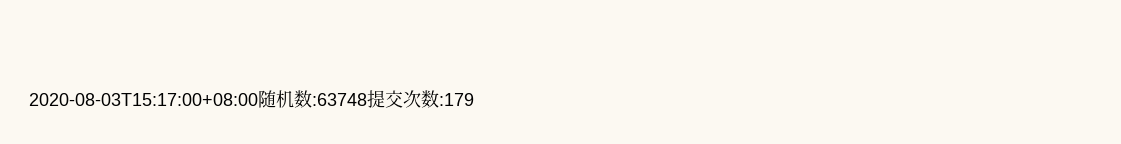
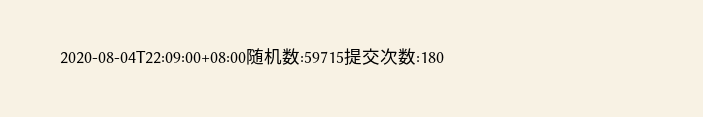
[29,90,367,108] 2020-08-03T15:17:00+08:00随机数:63748 -> [60,48,344,65] 2020-08-04T22:09:00+08:00随机数:59715
[439,93,474,106] :179 -> [416,52,444,63] :180

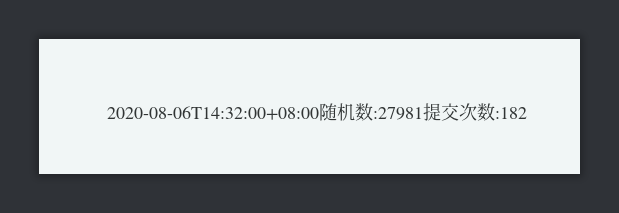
[60,48,344,65] 2020-08-04T22:09:00+08:00随机数:59715 -> [107,103,423,121] 2020-08-06T14:32:00+08:00随机数:27981
[416,52,444,63] :180 -> [495,107,527,119] :182

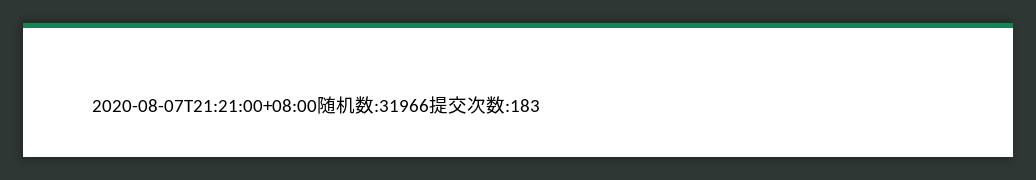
[107,103,423,121] 2020-08-06T14:32:00+08:00随机数:27981 -> [92,96,429,114] 2020-08-07T21:21:00+08:00随机数:31966
[495,107,527,119] :182 -> [505,99,540,112] :183

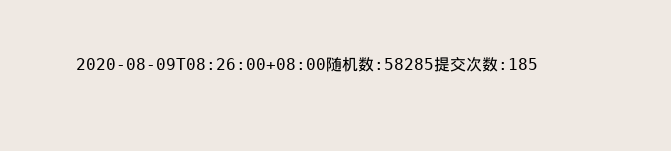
[92,96,429,114] 2020-08-07T21:21:00+08:00随机数:31966 -> [76,57,434,72] 2020-08-09T08:26:00+08:00随机数:58285
[505,99,540,112] :183 -> [498,58,538,70] :185

